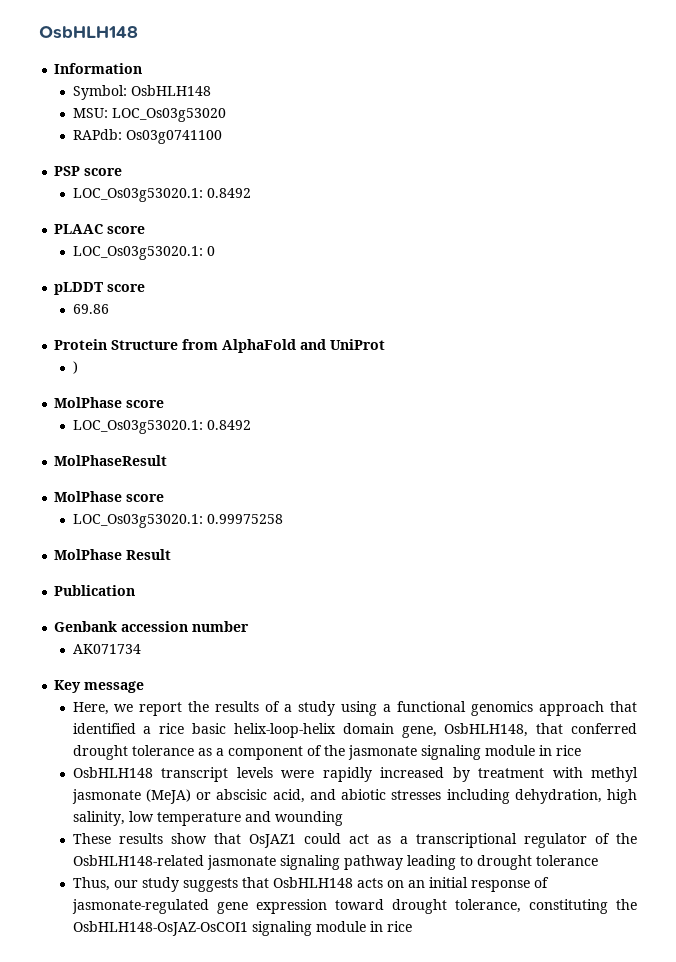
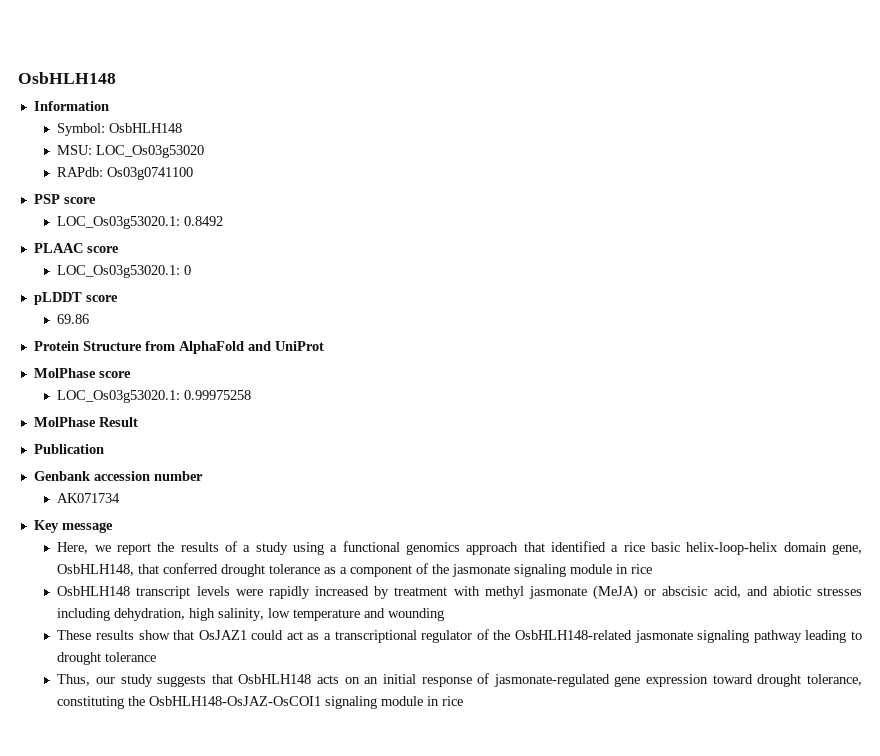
[72,361,78,374] [54,397,165,408] [72,420,251,434] [54,455,168,466] // ) // MolPhase score // LOC_Os03g53020.1: 0.8492 // MolPhaseResult -> (324, 346) none

